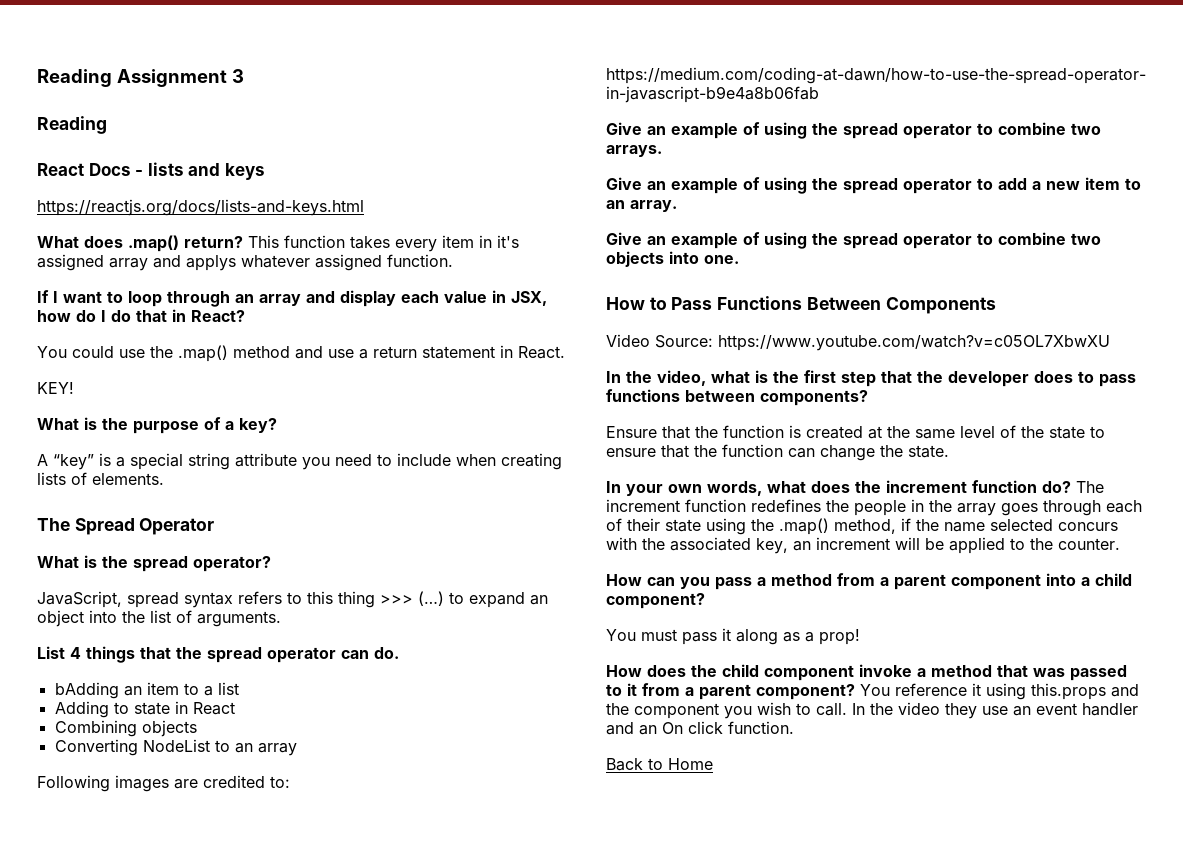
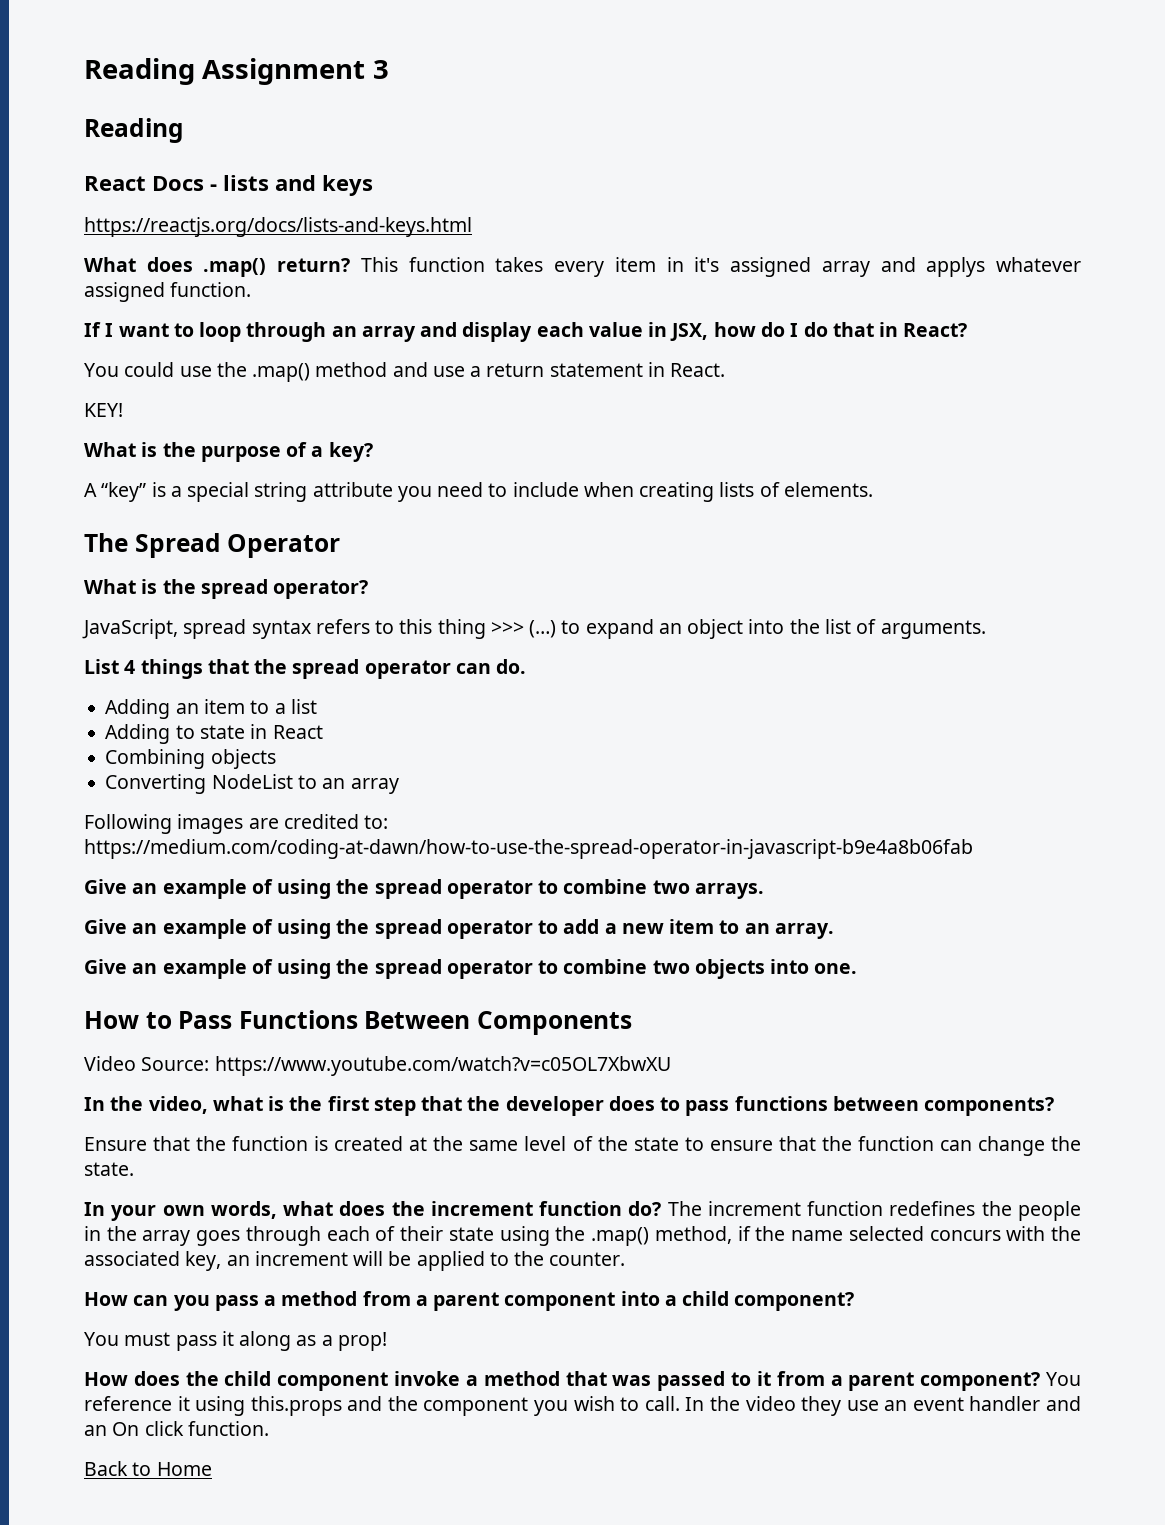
[54,682,119,699] bAdding -> [105,699,171,719] Adding

